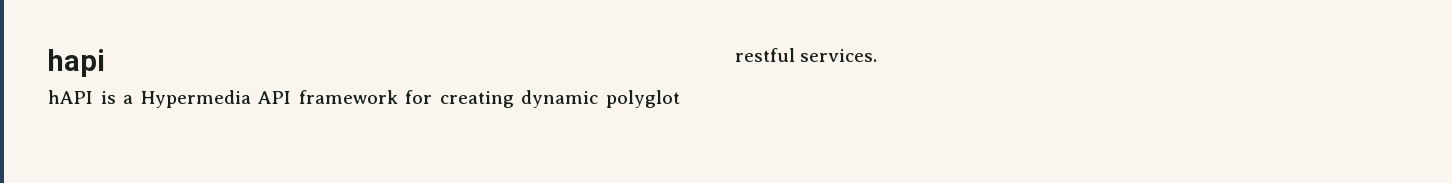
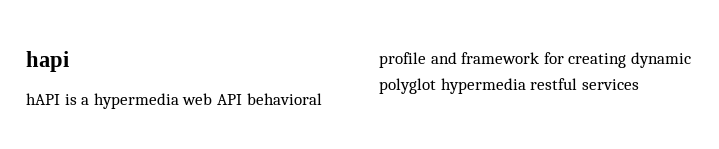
[140,90,292,108] Hypermedia API -> [93,93,322,109] [379,52,457,68] hypermedia web API behavioral profile and
[735,48,878,62] restful services. -> [440,78,639,94] hypermedia restful services

